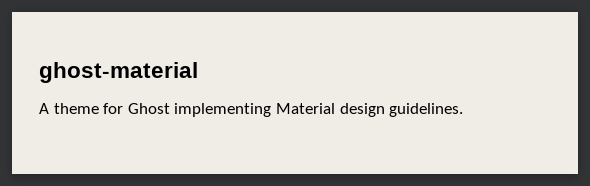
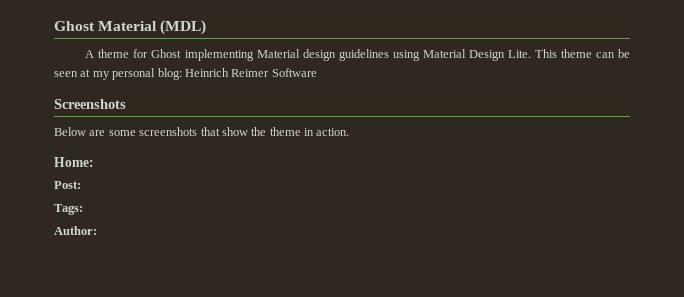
[39,62,198,83] ghost-material -> [54,20,207,35] Ghost Material (MDL)
[389,103,464,117] guidelines. -> [338,49,631,61] [54,68,317,80] [54,99,126,109] [54,127,350,136] [54,157,94,167] [54,181,81,189] [54,204,83,215] [54,226,97,235] guidelines using Material Design Lite. This theme can be seen at my personal blog: Heinrich Reimer Software // Screenshots // Below are some screenshots that show the theme in action. // Home: // Post: // Tags: // Author:

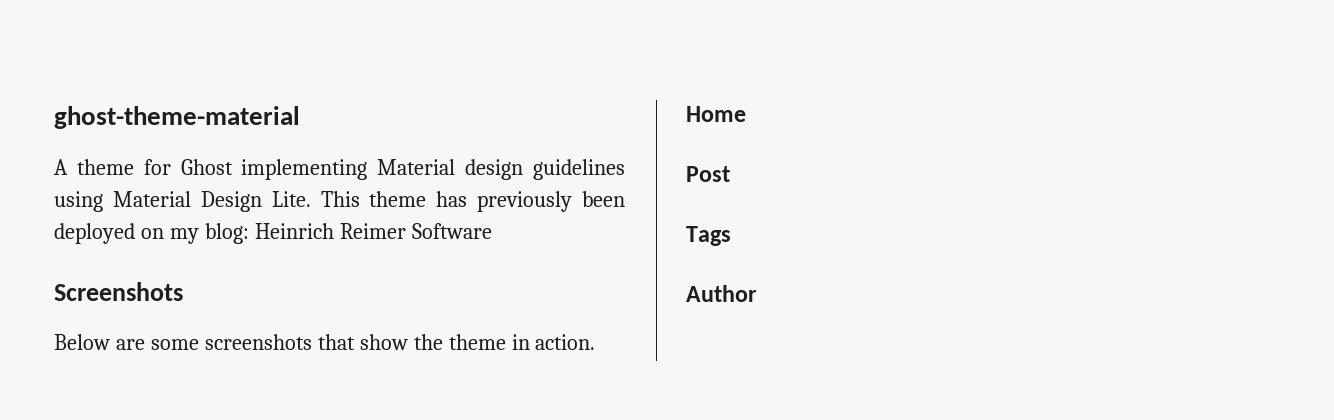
[54,20,207,35] Ghost Material (MDL) -> [54,106,300,129] ghost-theme-material
[595,49,631,58] [54,68,156,80] can be seen at my personal -> [436,191,625,212] [54,223,199,244] has previously been deployed on my
[54,157,94,167] [54,181,81,189] [54,204,83,215] [54,226,97,235] Home: // Post: // Tags: // Author: -> [686,106,746,122] [686,166,730,182] [686,226,731,246] [686,285,757,302] Home // Post // Tags // Author

